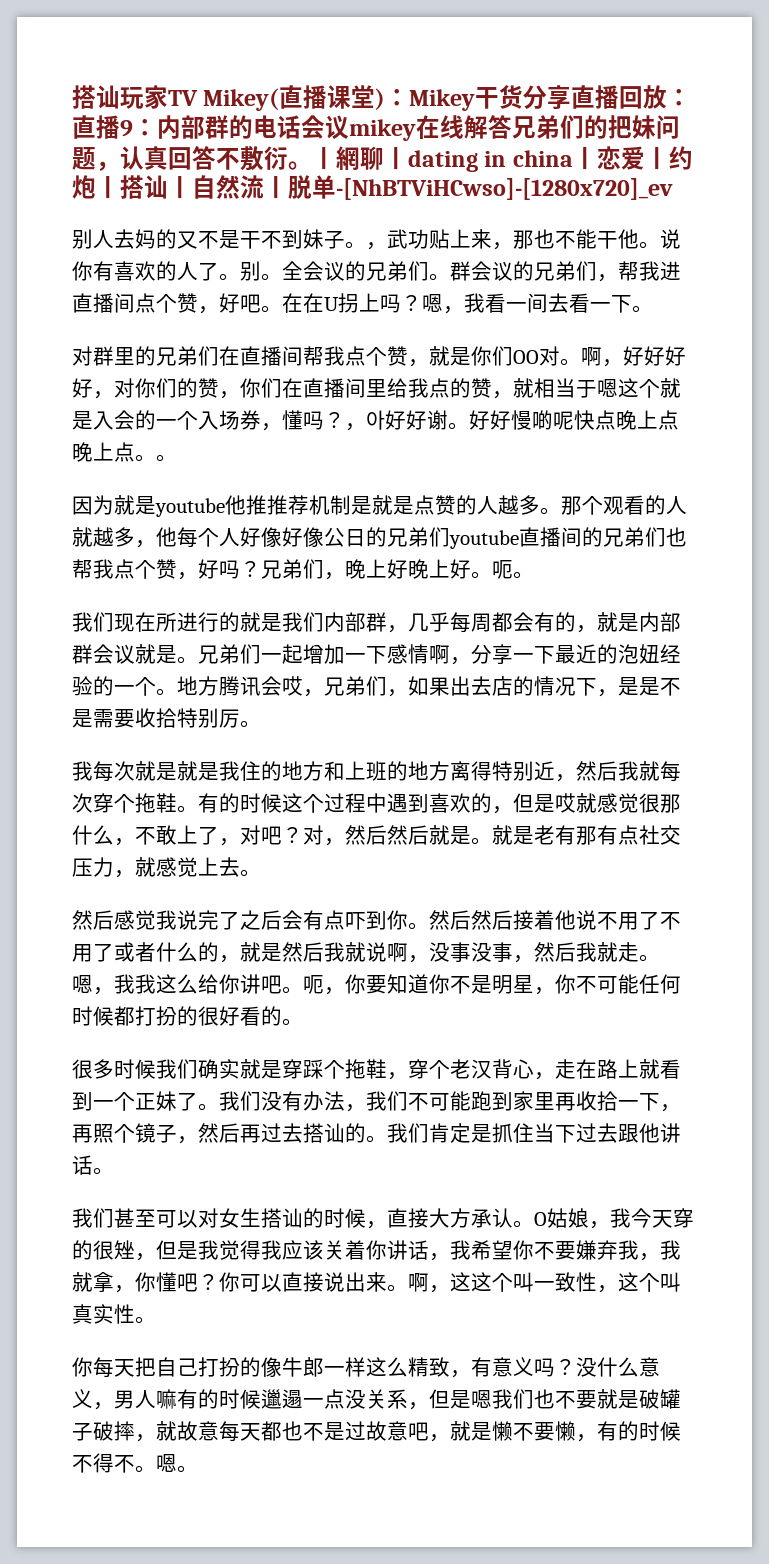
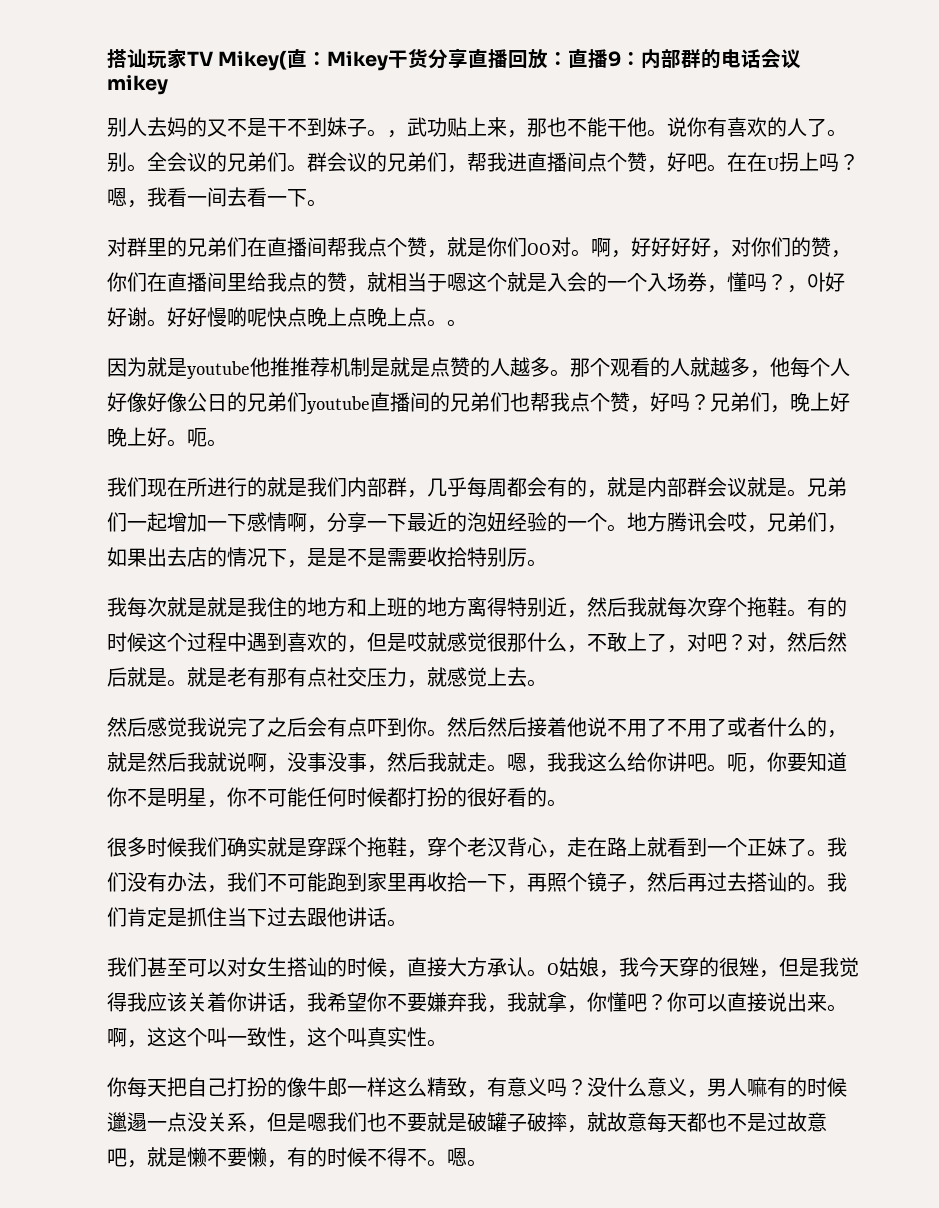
[303,85,386,110] 播课堂) -> (308, 58) none
[416,115,680,139] [72,145,693,172] [72,175,673,200] 在线解答兄弟们的把妹问题，认真回答不敷衍。丨網聊丨dating in china丨恋爱丨约炮丨搭讪丨自然流丨脱单-[NhBTViHCwso]-[1280x720]_ev -> (168, 85) none

